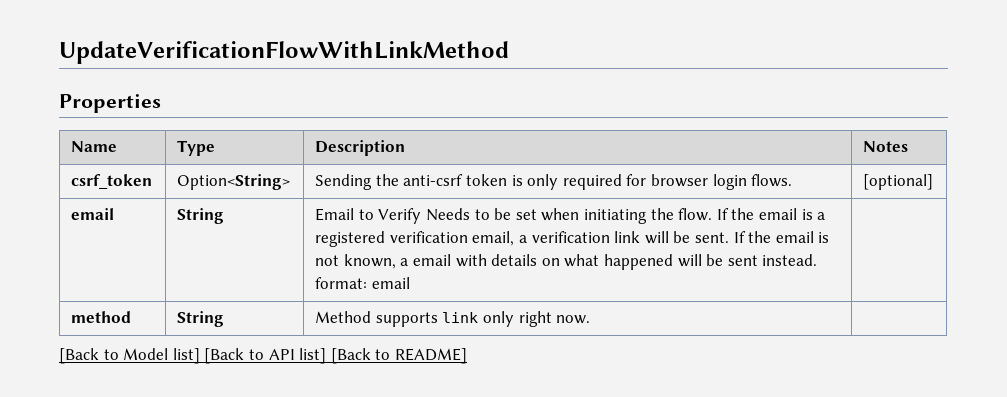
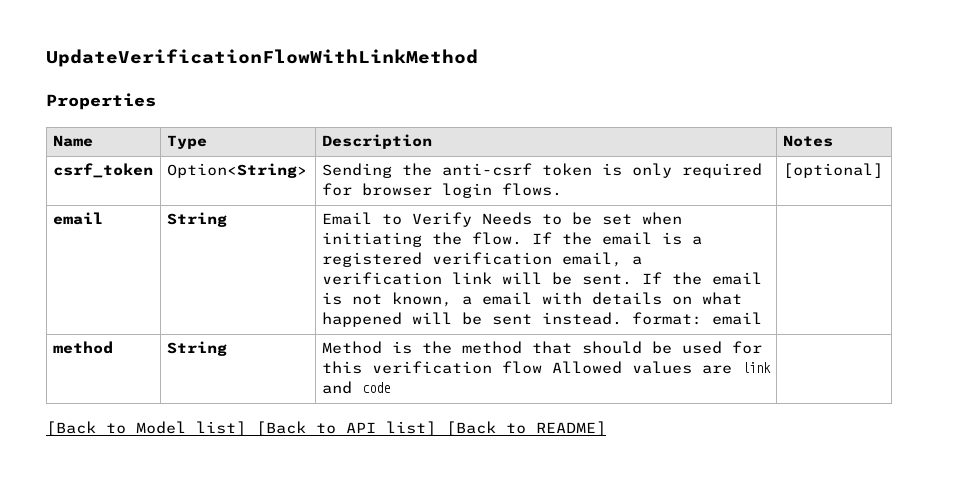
[375,311,591,327] supports link only right now. -> [391,341,762,354] [321,361,771,374] [321,381,390,394] is the method that should be used for this verification flow Allowed values are link and code

